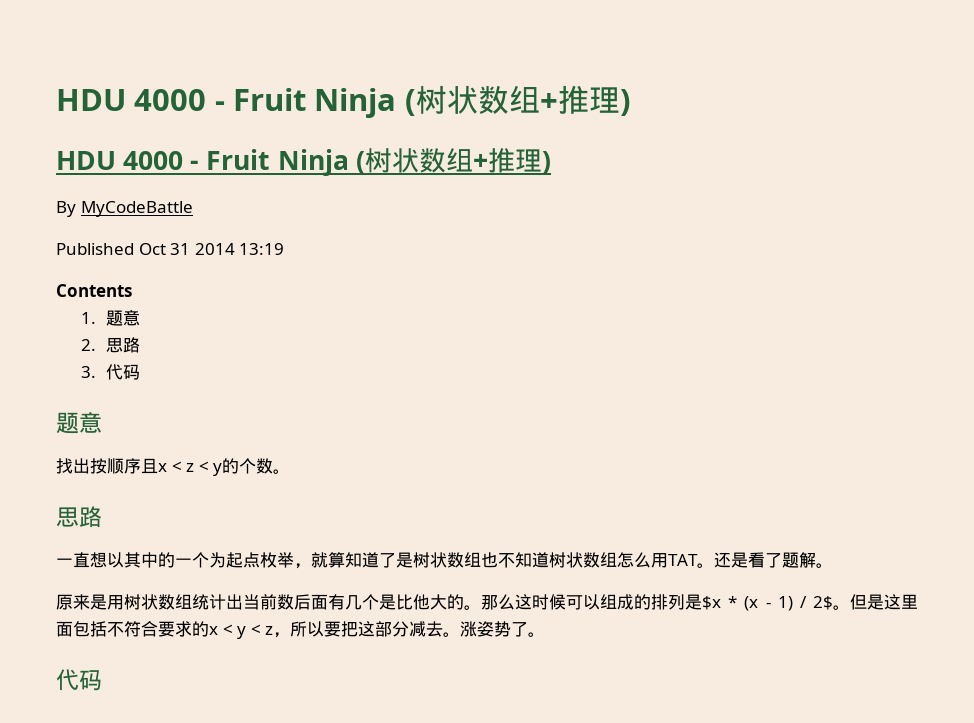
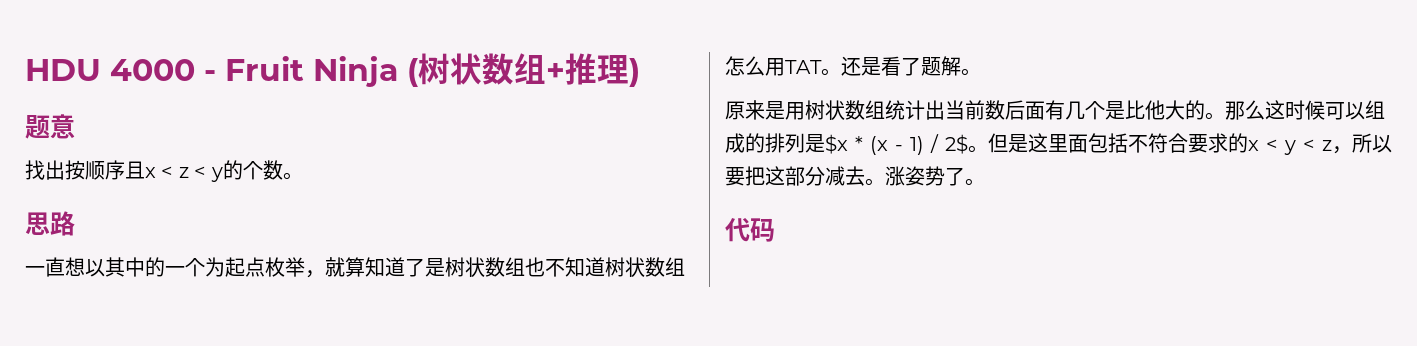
[56,148,551,176] [56,201,193,217] [56,243,285,255] [56,284,132,297] [81,310,141,326] [81,337,141,353] [81,364,141,380] // HDU 4000 - Fruit Ninja (树状数组+推理) // By MyCodeBattle // Published Oct 31 2014 13:19 // Contents // 1.题意 // 2.思路 // 3.代码 -> (640, 72) none

